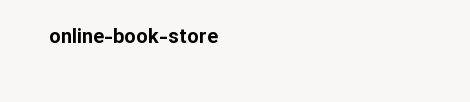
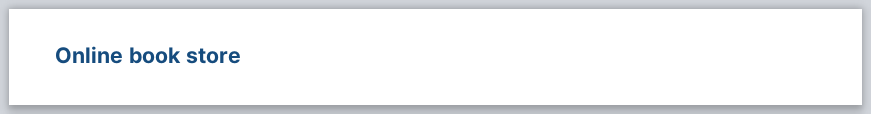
[49,28,218,43] online-book-store -> [55,46,241,64] Online book store

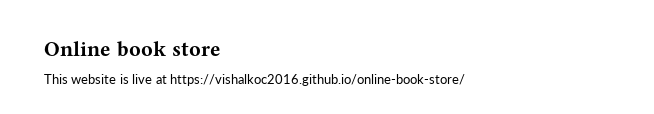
(241, 56) none -> [44,74,465,86] // This website is live at https://vishalkoc2016.github.io/online-book-store/

